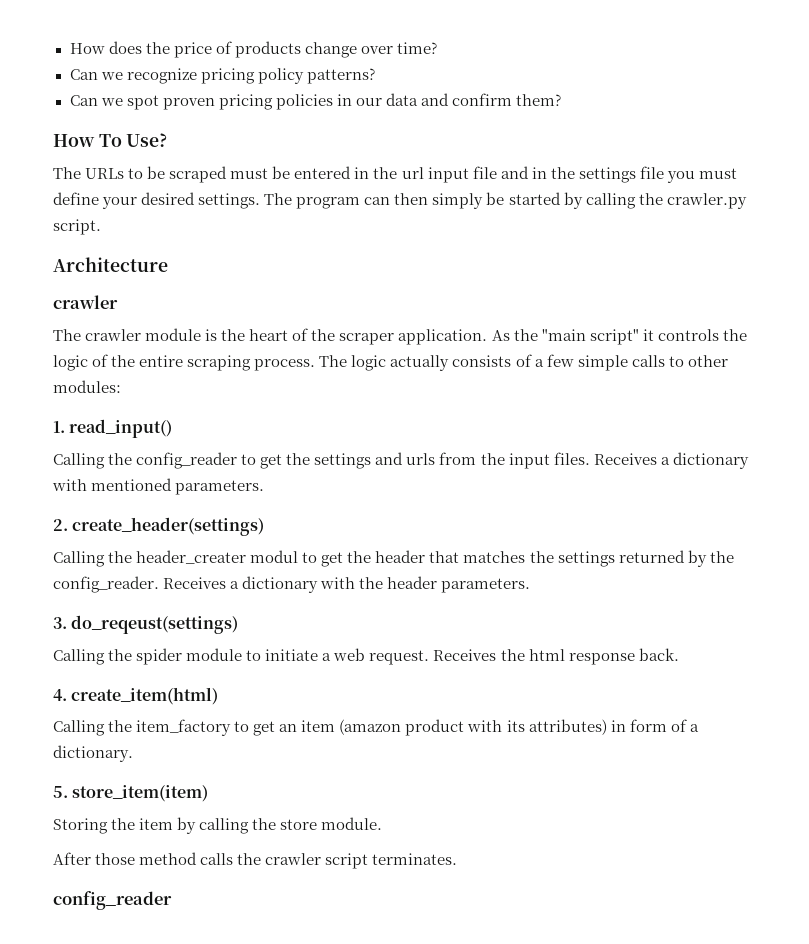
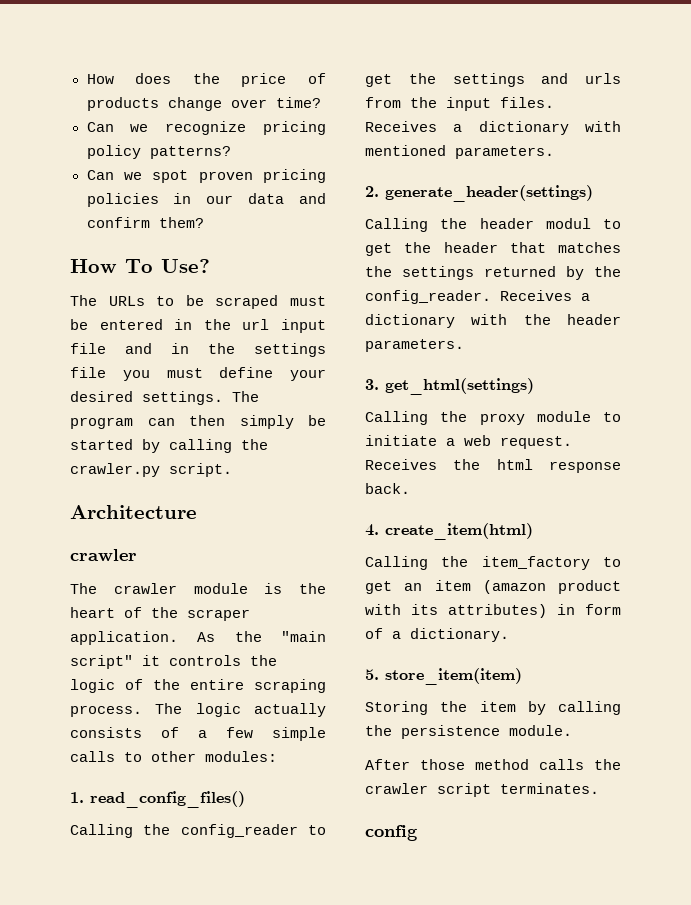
[69,419,173,438] read_input() -> [90,791,245,808] read_config_files()
[72,517,265,536] [53,550,247,567] create_header(settings) // Calling the header_creater -> [385,185,593,202] [365,218,534,232] generate_header(settings) // Calling the header
[71,615,239,634] [53,648,183,665] do_reqeust(settings) // Calling the spider -> [385,378,534,395] [365,411,525,425] get_html(settings) // Calling the proxy
[280,819,318,830] store -> [401,725,500,739] persistence
[53,891,172,910] config_reader -> [365,825,418,841] config

